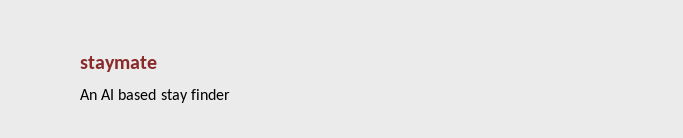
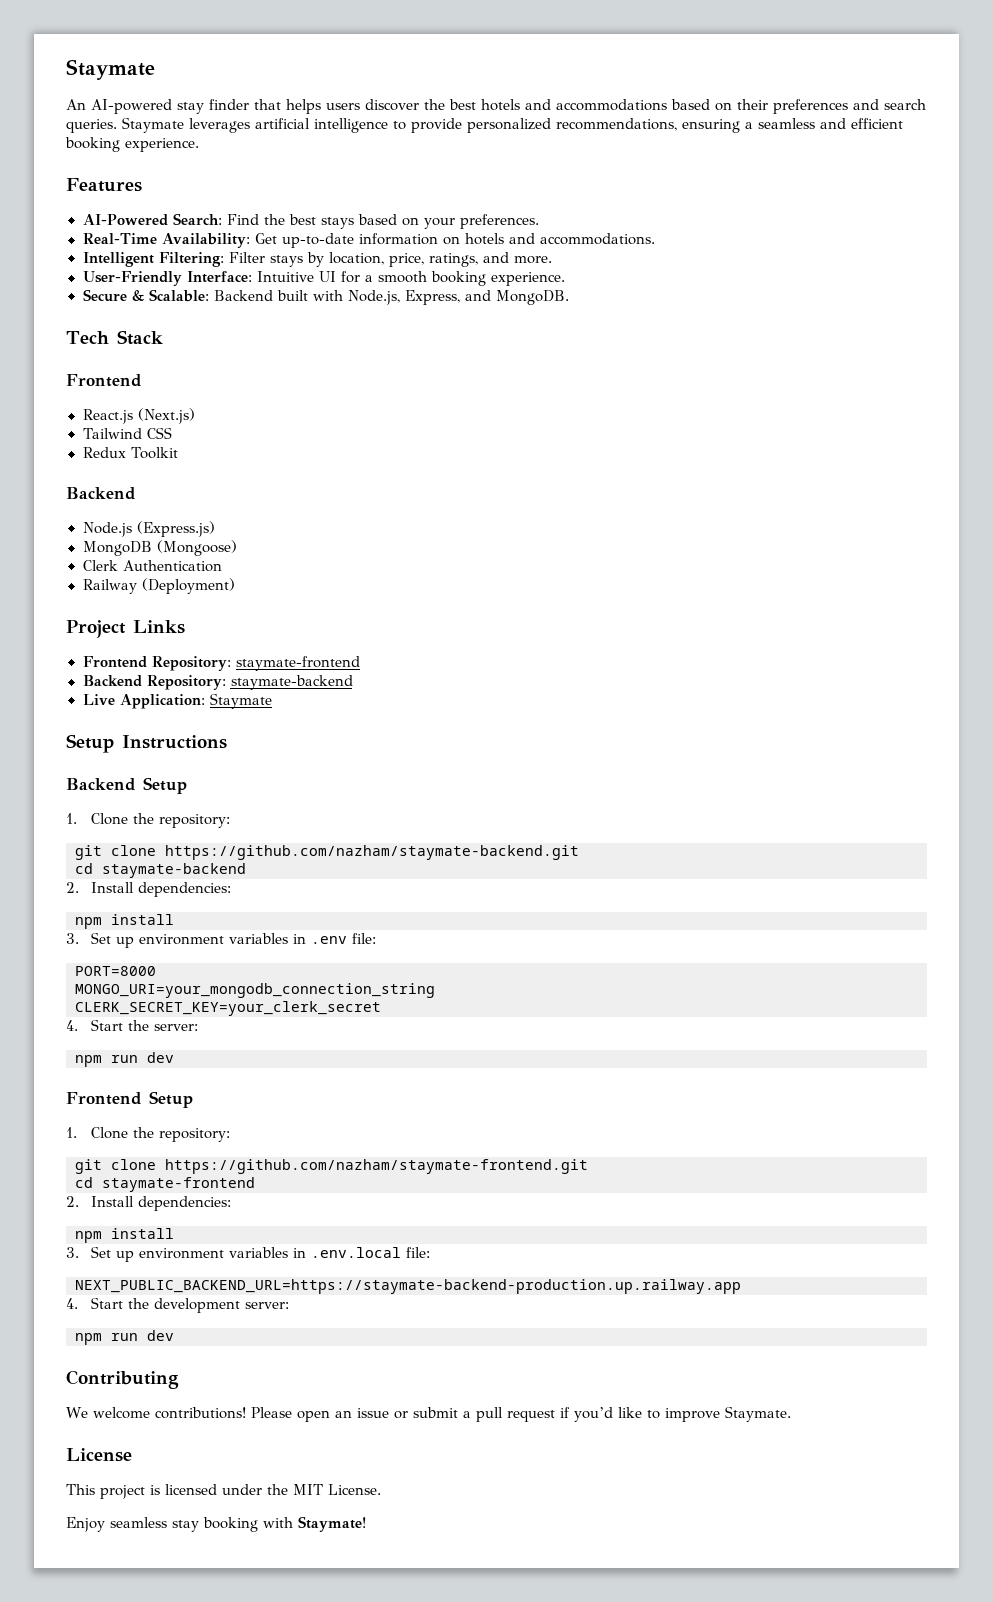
[80,56,157,72] staymate -> [66,59,155,80] Staymate
[101,89,230,103] AI based stay finder -> [91,99,926,114] [66,117,903,133] [65,137,199,152] [66,178,142,192] [82,213,539,229] [82,233,656,248] [82,252,552,267] [82,271,565,286] [82,289,569,305] [66,330,163,345] [66,374,142,387] [82,408,195,424] [82,427,173,439] [82,447,179,459] [66,487,136,500] [82,521,215,537] [82,540,237,556] [82,560,222,572] [82,578,235,594] [66,620,185,638] [82,656,360,671] [82,675,353,690] [82,693,272,709] [66,734,227,753] [66,777,187,794] [66,813,231,828] [75,845,579,860] [75,863,246,878] [66,882,232,897] [75,914,174,929] [66,932,377,948] [75,966,156,976] [75,983,435,998] [75,1001,381,1016] [66,1019,199,1031] [75,1052,174,1067] [66,1091,193,1108] [66,1127,231,1142] [75,1159,588,1174] [75,1177,255,1192] [66,1196,232,1211] [75,1228,174,1243] [66,1246,431,1262] [75,1279,741,1294] [66,1297,290,1313] [75,1330,174,1345] [66,1370,179,1389] [66,1406,791,1422] [66,1448,132,1462] [66,1484,381,1499] [66,1516,366,1532] AI-powered stay finder that helps users discover the best hotels and accommodations based on their preferences and search queries. Staymate leverages artificial intelligence to provide personalized recommendations, ensuring a seamless and efficient booking experience. // Features // AI-Powered Search: Find the best stays based on your preferences. // Real-Time Availability: Get up-to-date information on hotels and accommodations. // Intelligent Filtering: Filter stays by location, price, ratings, and more. // User-Friendly Interface: Intuitive UI for a smooth booking experience. // Secure & Scalable: Backend built with Node.js, Express, and MongoDB. // Tech Stack // Frontend // React.js (Next.js) // Tailwind CSS // Redux Toolkit // Backend // Node.js (Express.js) // MongoDB (Mongoose) // Clerk Authentication // Railway (Deployment) // Project Links // Frontend Repository: staymate-frontend // Backend Repository: staymate-backend // Live Application: Staymate // Setup Instructions // Backend Setup // 1. Clone the repository: // git clone https://github.com/nazham/staymate-backend.git // cd staymate-backend // 2. Install dependencies: // npm install // 3. Set up environment variables in .env file: // PORT=8000 // MONGO_URI=your_mongodb_connection_string // CLERK_SECRET_KEY=your_clerk_secret // 4. Start the server: // npm run dev // Frontend Setup // 1. Clone the repository: // git clone https://github.com/nazham/staymate-frontend.git // cd staymate-frontend // 2. Install dependencies: // npm install // 3. Set up environment variables in .env.local file: // NEXT_PUBLIC_BACKEND_URL=https://staymate-backend-production.up.railway.app // 4. Start the development server: // npm run dev // Contributing // We welcome contributions! Please open an issue or submit a pull request if you’d like to improve Staymate. // License // This project is licensed under the MIT License. // Enjoy seamless stay booking with Staymate!

